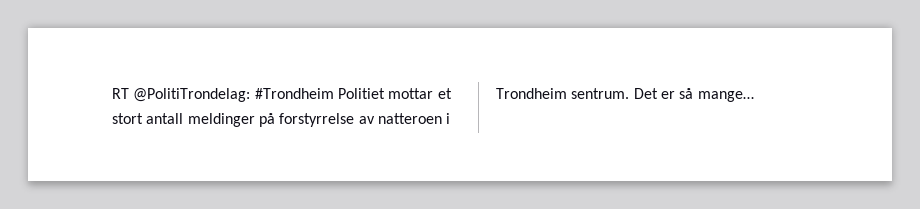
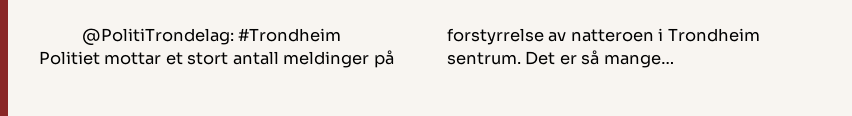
[112,88,129,99] RT -> (81, 37) none

